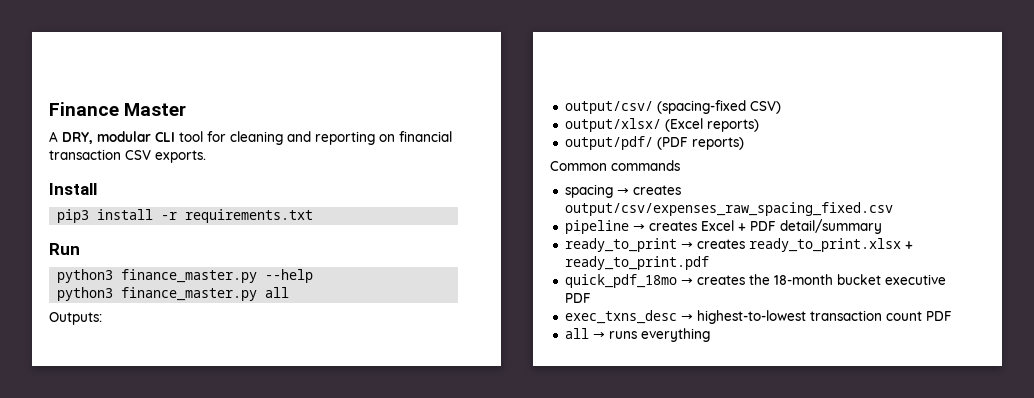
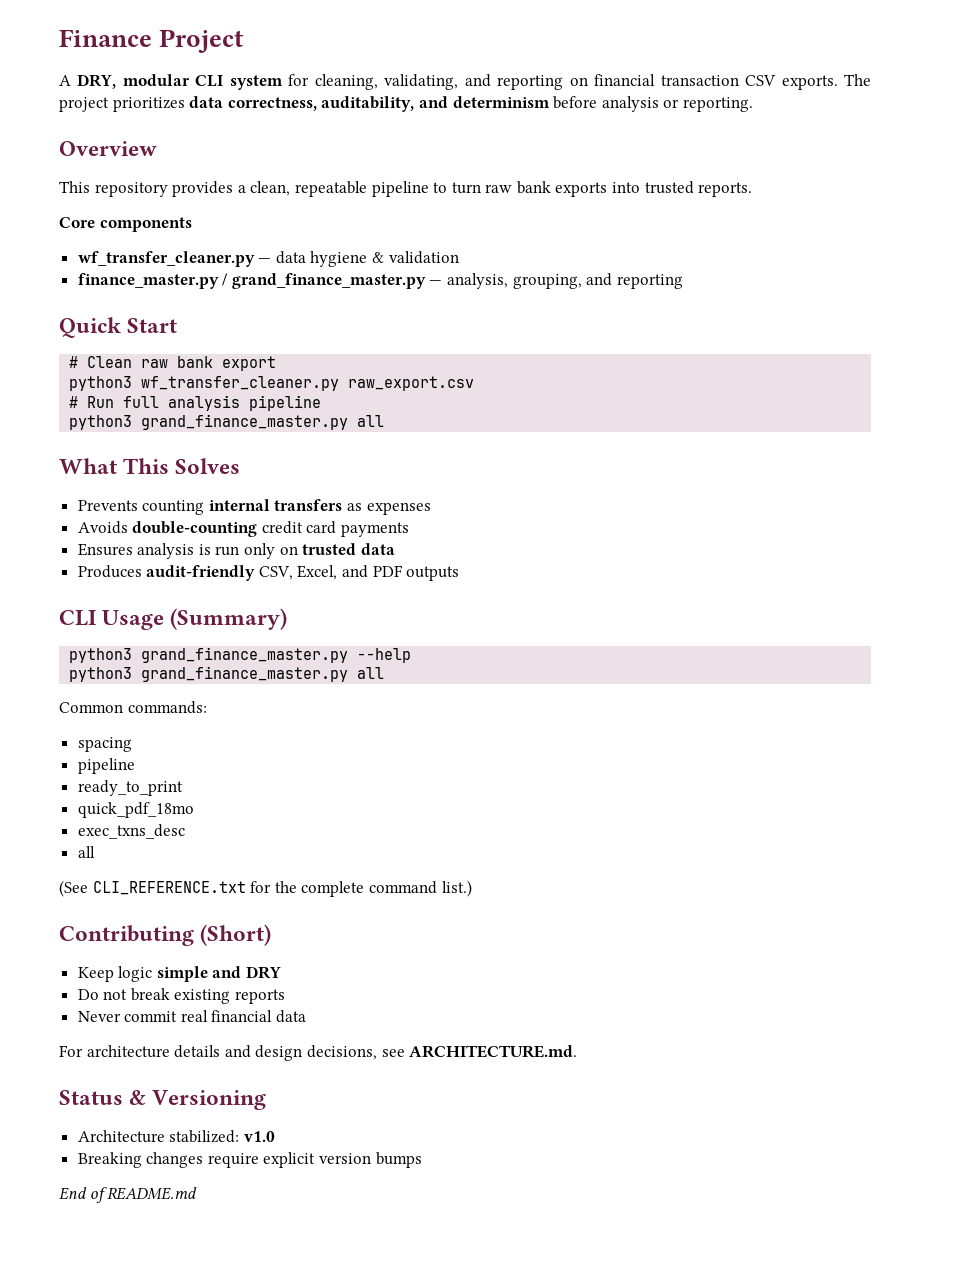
[124,103,187,116] Master -> [159,29,245,53] Project
[179,131,283,145] tool for cleaning -> [229,74,459,90] system for cleaning, validating,
[49,183,97,195] [57,209,314,223] [49,243,80,255] [57,269,258,283] // Install // pip3 install -r requirements.txt // Run // python3 finance_master.py -> [844,74,871,86] [59,96,753,112] [59,141,157,156] [59,181,753,197] [59,217,192,232] [77,251,459,267] [77,273,683,289] [59,317,178,338] [69,356,277,371] [69,376,475,391] [69,395,322,411] [69,414,385,430] [59,458,241,474] [77,499,431,515] [77,521,410,537] [77,543,395,559] [77,565,460,581] [59,608,288,630] [69,647,349,663] The project prioritizes data correctness, auditability, and determinism before analysis or reporting. // Overview // This repository provides a clean, repeatable pipeline to turn raw bank exports into trusted reports. // Core components // wf_transfer_cleaner.py — data hygiene & validation // finance_master.py / grand_finance_master.py — analysis, grouping, and reporting // Quick Start // # Clean raw bank export // python3 wf_transfer_cleaner.py raw_export.csv // # Run full analysis pipeline // python3 grand_finance_master.py all // What This Solves // Prevents counting internal transfers as expenses // Avoids double-counting credit card payments // Ensures analysis is run only on trusted data // Produces audit-friendly CSV, Excel, and PDF outputs // CLI Usage (Summary) // python3 grand_finance_master.py
[121,287,290,301] [49,312,102,325] [564,100,781,114] [564,118,759,132] [564,136,744,150] finance_master.py all // Outputs: // output/csv/ (spacing-fixed CSV) // output/xlsx/ (Excel reports) // output/pdf/ (PDF reports) -> [141,666,385,682] grand_finance_master.py all
[611,160,680,171] commands -> [127,701,207,714] commands:
[616,185,681,195] [564,202,893,216] [564,219,882,234] [564,238,913,252] [564,256,709,270] [564,274,946,288] [564,293,591,303] [564,310,952,324] [564,328,710,342] → creates output/csv/expenses_raw_spacing_fixed.csv // pipeline → creates Excel + PDF detail/summary // ready_to_print → creates ready_to_print.xlsx + ready_to_print.pdf // quick_pdf_18mo → creates the 18-month bucket executive PDF // exec_txns_desc → highest-to-lowest transaction count PDF // all → runs everything -> [77,758,135,774] [77,780,183,796] [77,802,194,818] [77,824,185,839] [77,846,95,858] [59,880,472,897] [59,924,272,946] [77,966,282,982] [77,988,286,1004] [77,1010,307,1023] [59,1045,578,1061] [59,1090,267,1110] [77,1130,275,1143] [77,1152,422,1168] [59,1187,198,1203] // pipeline // ready_to_print // quick_pdf_18mo // exec_txns_desc // all // (See CLI_REFERENCE.txt for the complete command list.) // Contributing (Short) // Keep logic simple and DRY // Do not break existing reports // Never commit real financial data // For architecture details and design decisions, see ARCHITECTURE.md. // Status & Versioning // Architecture stabilized: v1.0 // Breaking changes require explicit version bumps // End of README.md

